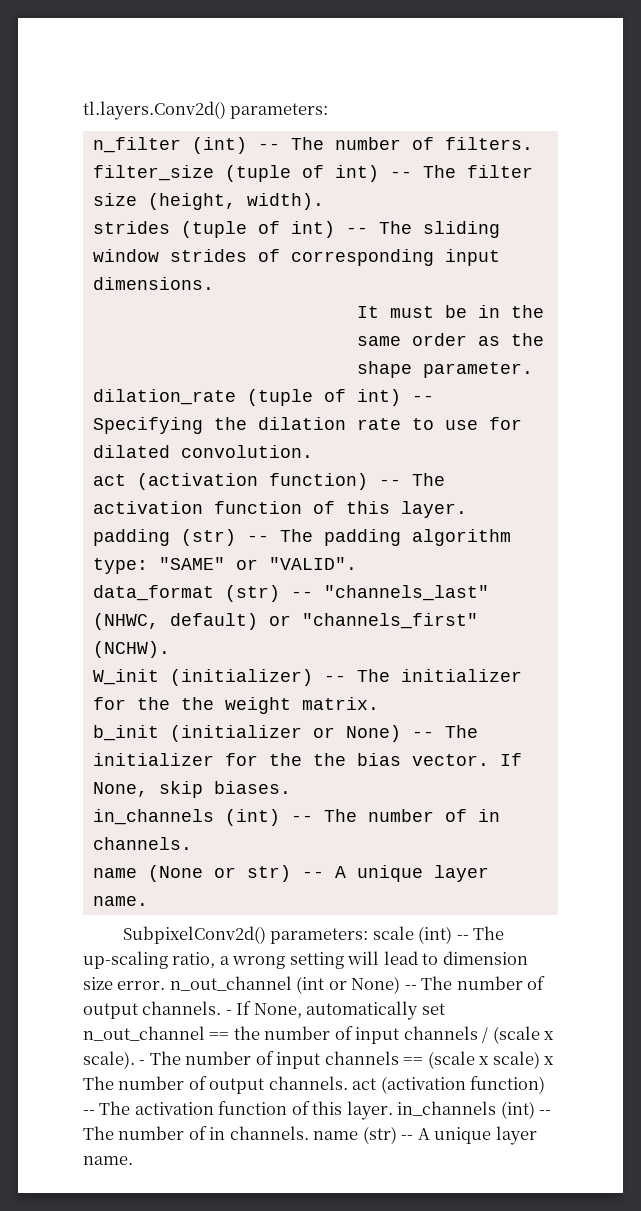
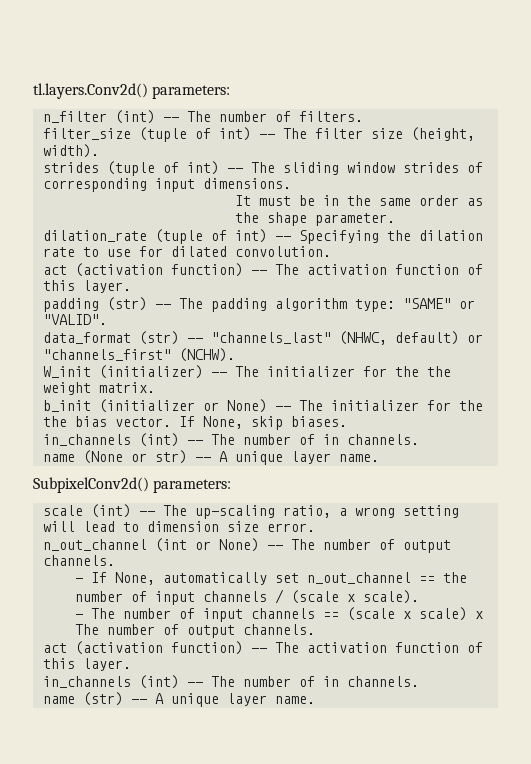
(369, 936) none -> (232, 486) //
(166, 985) none -> (315, 527) //
(222, 1008) none -> (115, 560) //
(135, 1060) none -> (419, 597) //
(348, 1083) none -> (315, 629) //
[397,1101,552,1119] [83,1126,309,1140] in_channels (int) -- The number of in channels. -> [42,675,419,689] // in_channels (int) -- The number of in channels. //

